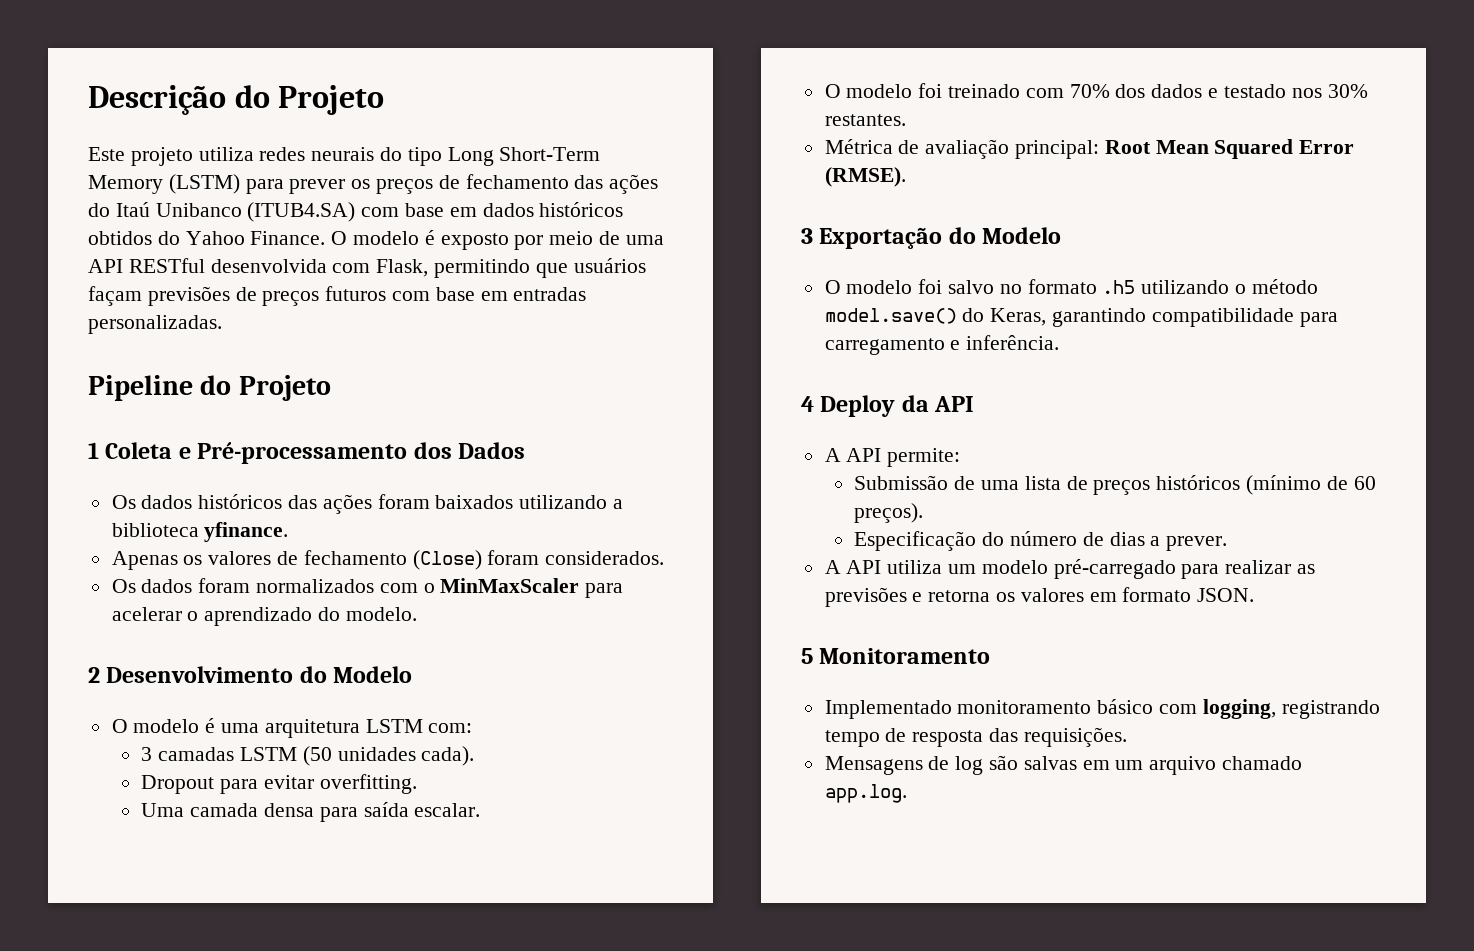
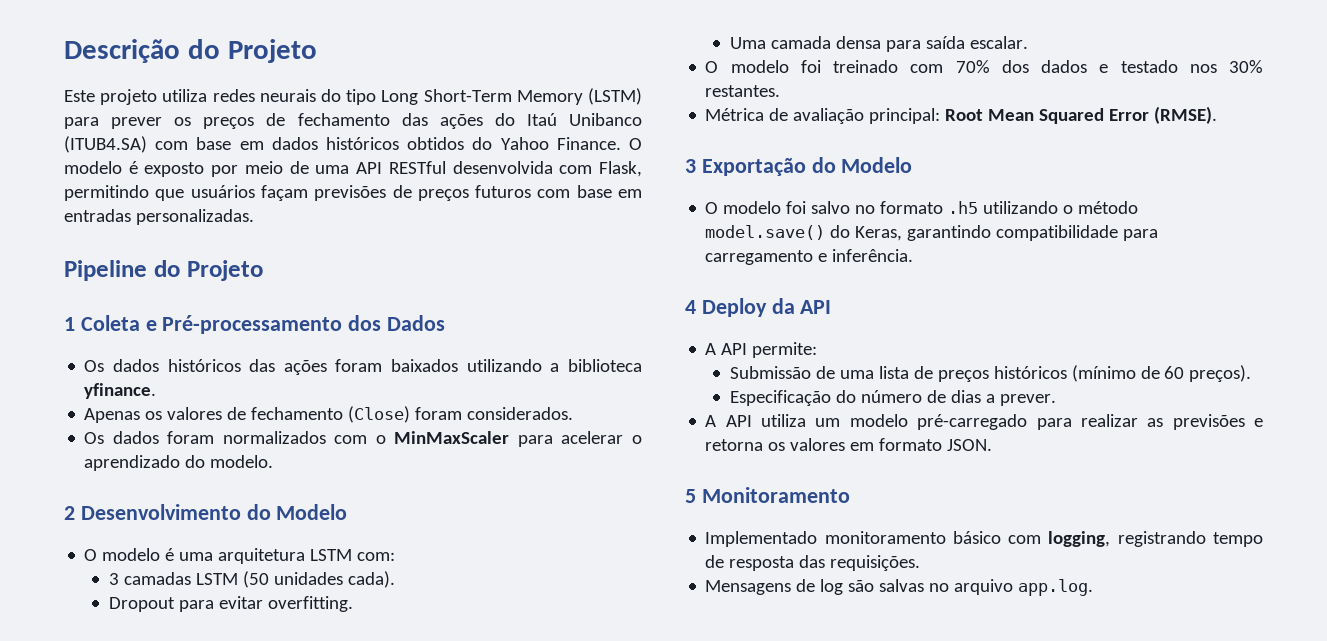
[1082,756,1303,775] em um arquivo chamado -> [929,579,1014,595] no arquivo

